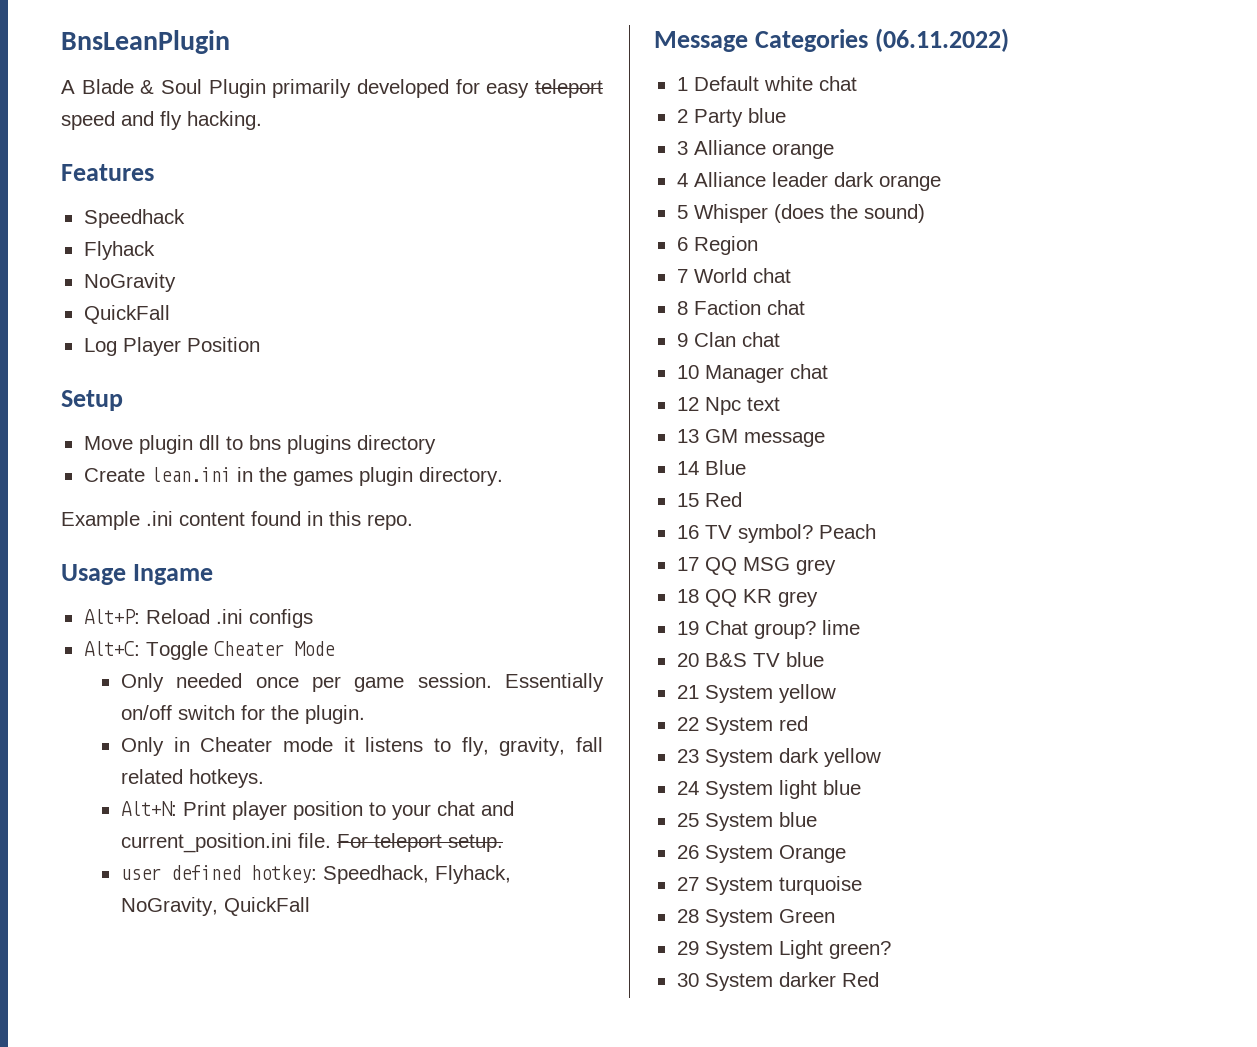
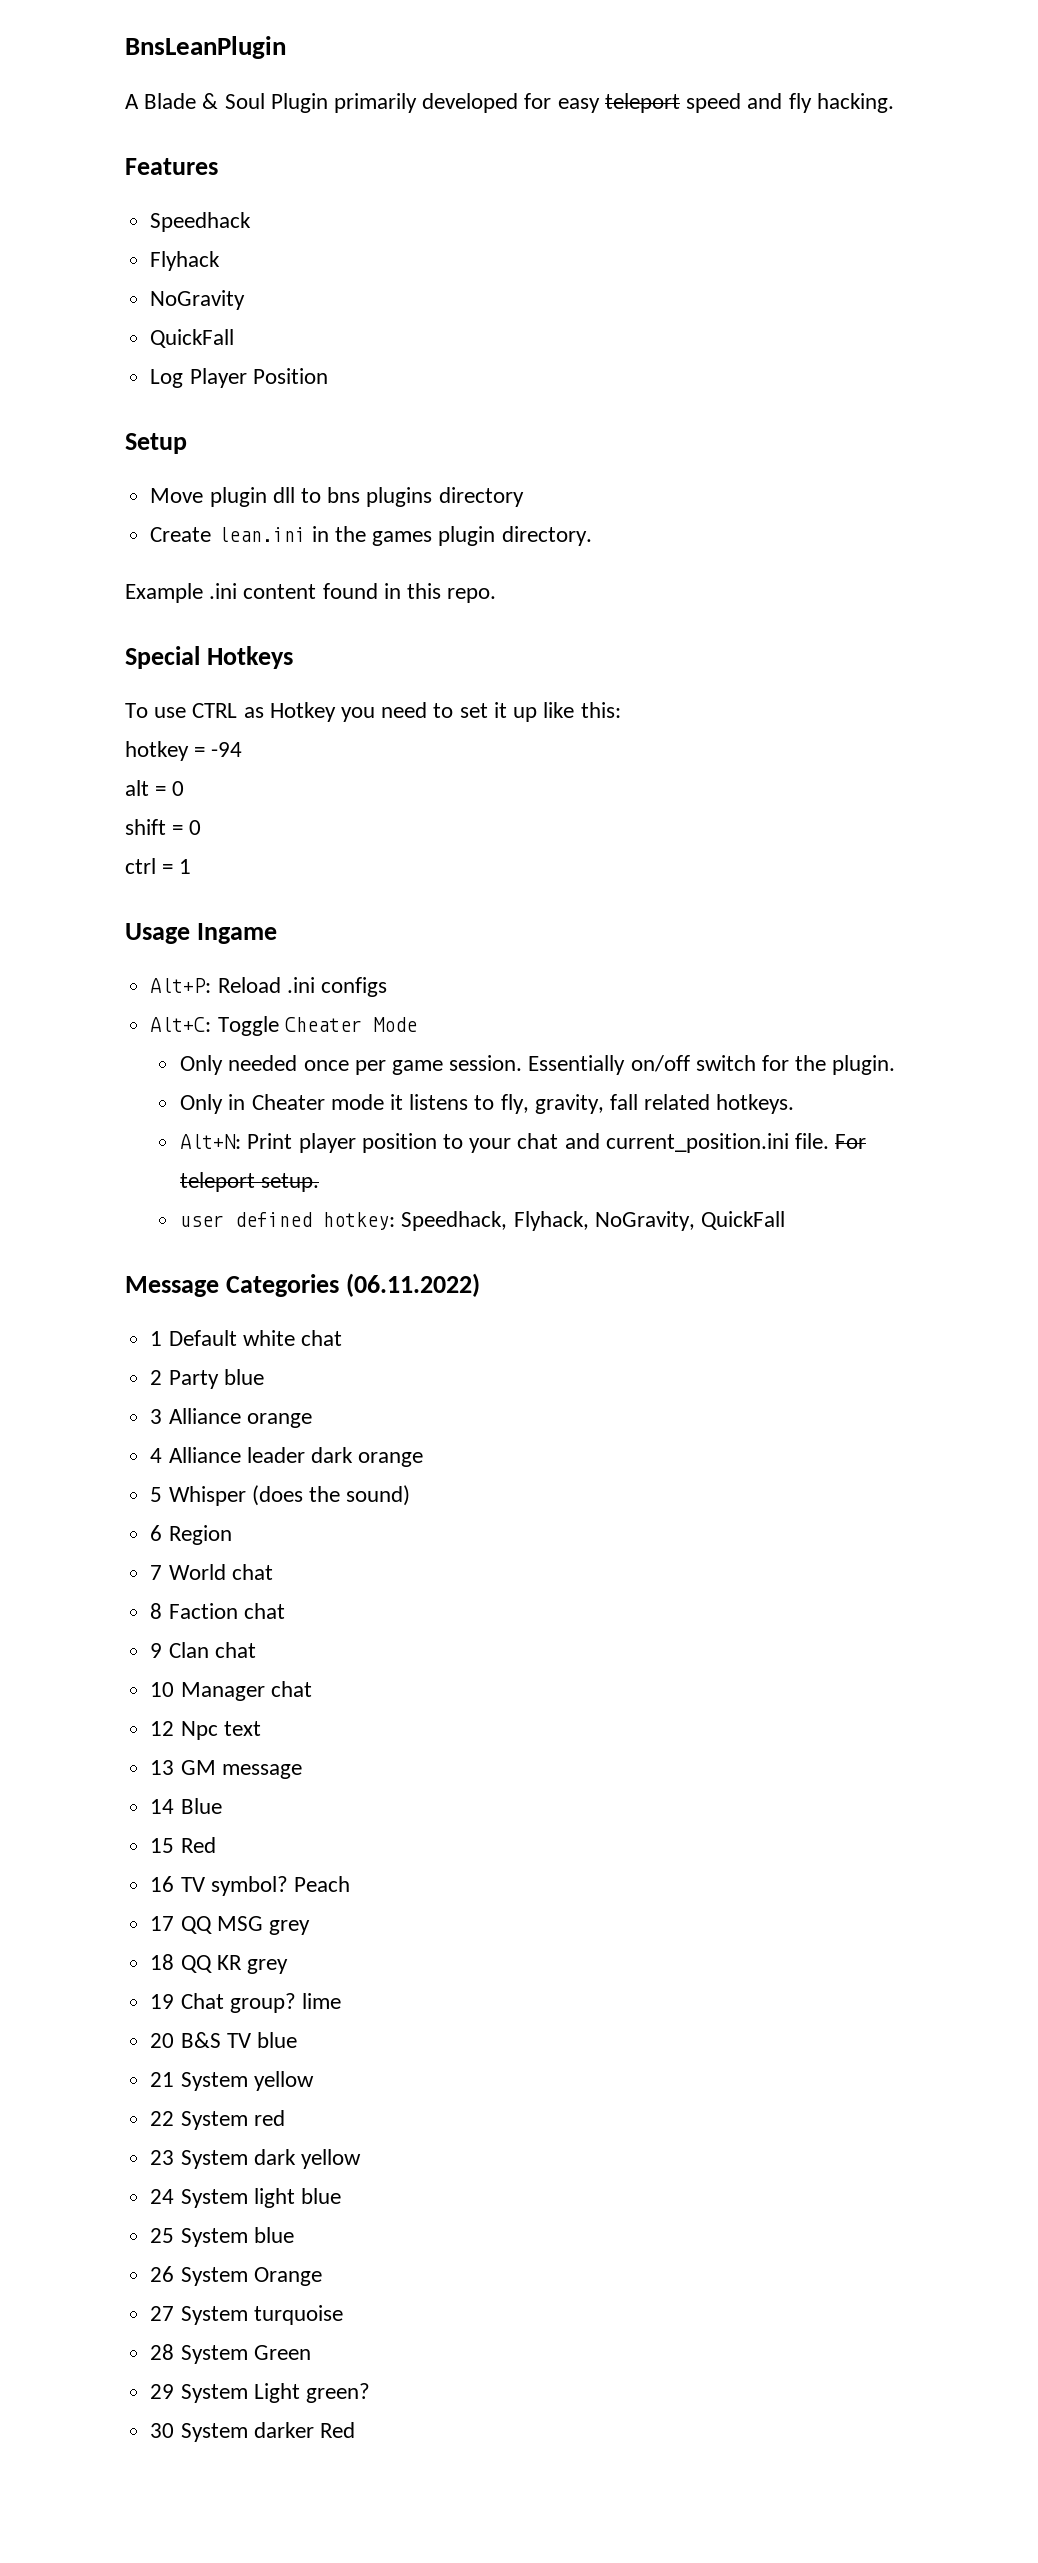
(413, 522) none -> [125,646,293,669] [125,702,621,722] [125,741,243,761] [125,780,185,796] [125,819,202,835] [125,858,192,874] // Special Hotkeys // To use CTRL as Hotkey you need to set it up like this: // hotkey = -94 // alt = 0 // shift = 0 // ctrl = 1

